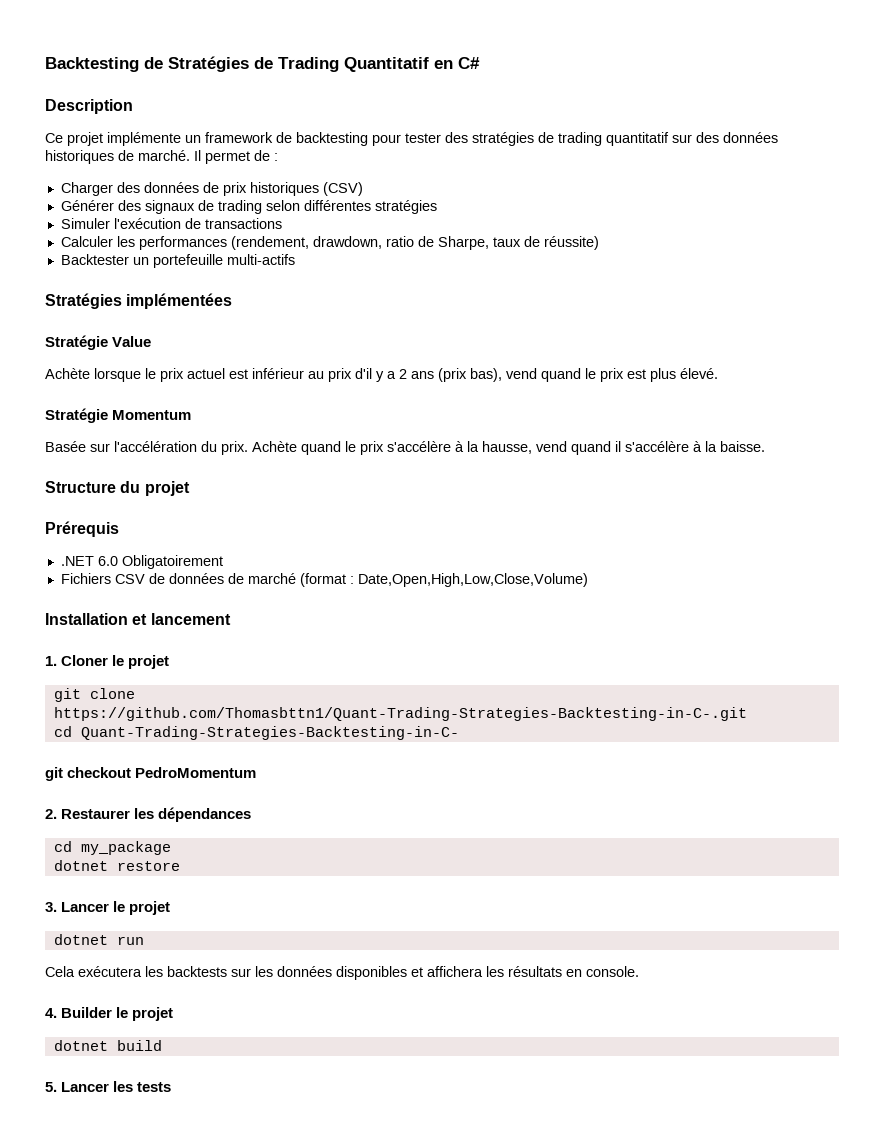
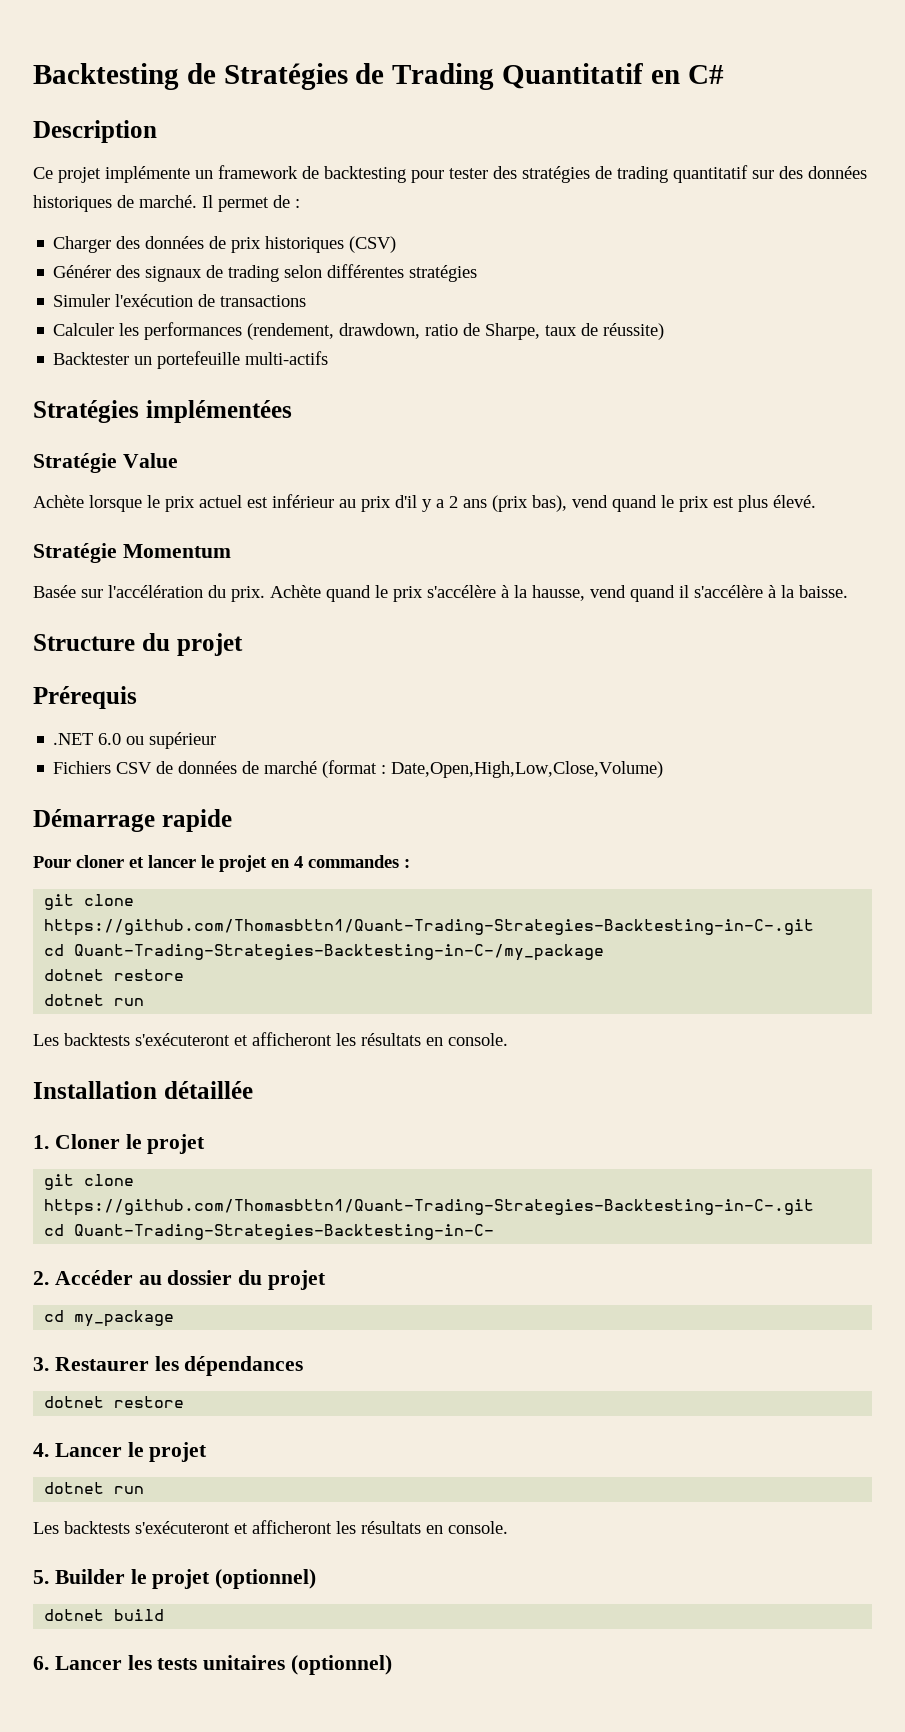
[121,555,223,569] Obligatoirement -> [126,732,217,749] ou supérieur
(588, 580) none -> [33,809,232,832] [33,855,410,872] [44,894,135,910] [44,919,815,936] [44,944,605,961] [44,969,185,981] [44,994,145,1006] [33,1032,508,1046] // Démarrage rapide // Pour cloner et lancer le projet en 4 commandes : // git clone https://github.com/Thomasbttn1/Quant-Trading-Strategies-Backtesting-in-C-.git // cd Quant-Trading-Strategies-Backtesting-in-C-/my_package // dotnet restore // dotnet run // Les backtests s'exécuteront et afficheront les résultats en console.
[132,613,231,625] et lancement -> [163,1081,253,1099] détaillée
[45,767,257,781] [45,809,57,819] git checkout PedroMomentum // 2. -> [33,1270,327,1290] [44,1310,175,1327] [33,1357,49,1371] 2. Accéder au dossier du projet // cd my_package // 3.
[53,841,171,855] [53,860,180,871] [45,902,57,912] // cd my_package // dotnet restore // 3. -> [44,1396,185,1408] [33,1443,49,1457] // dotnet restore // 4.
[45,966,639,980] [45,1008,57,1018] Cela exécutera les backtests sur les données disponibles et affichera les résultats en console. // 4. -> [33,1520,508,1534] [33,1570,49,1584] Les backtests s'exécuteront et afficheront les résultats en console. // 5.
(174, 1014) none -> [215,1569,317,1589] (optionnel)
[45,1082,57,1092] 5. -> [33,1656,49,1670] 6.
(172, 1087) none -> [203,1655,393,1675] unitaires (optionnel)

